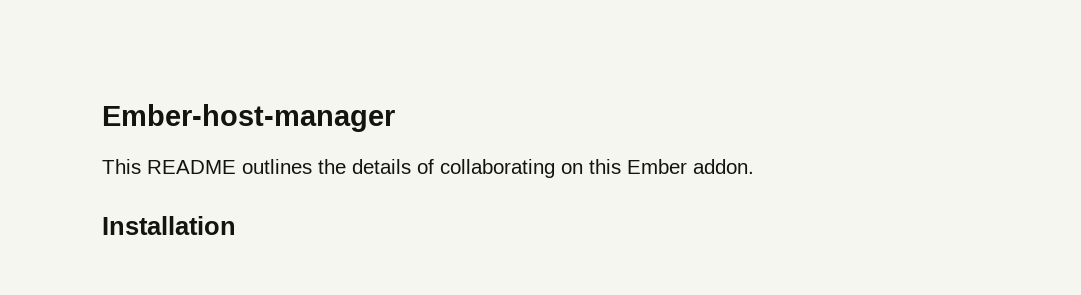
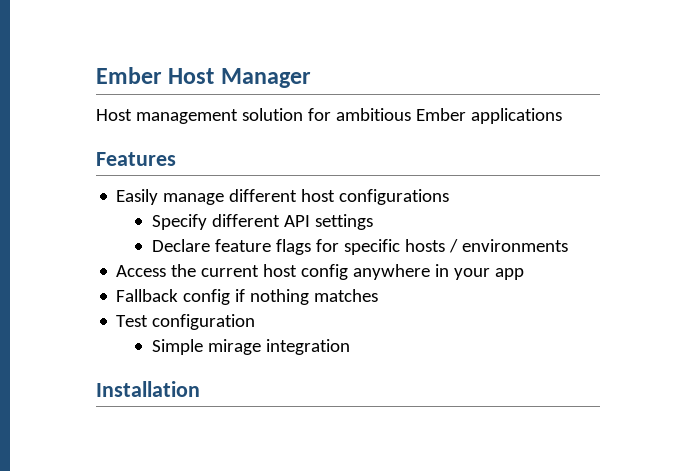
[102,104,395,132] [102,159,754,178] Ember-host-manager // This README outlines the details of collaborating on this Ember addon. -> [96,67,311,88] [96,108,562,124] [96,152,176,166] [116,189,450,205] [151,214,373,230] [151,239,568,255] [116,264,525,280] [116,289,379,305] [116,314,256,330] [151,339,350,355] Ember Host Manager // Host management solution for ambitious Ember applications // Features // Easily manage different host configurations // Specify different API settings // Declare feature flags for specific hosts / environments // Access the current host config anywhere in your app // Fallback config if nothing matches // Test configuration // Simple mirage integration

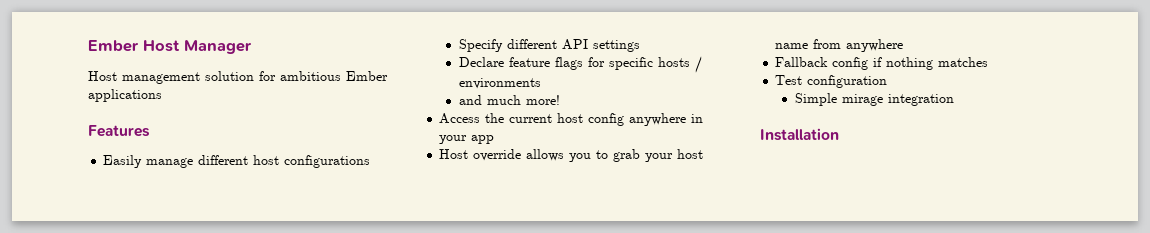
(568, 245) none -> [458,95,560,105] // and much more!
(525, 274) none -> [439,149,704,162] [775,39,904,52] // Host override allows you to grab your host name from anywhere

